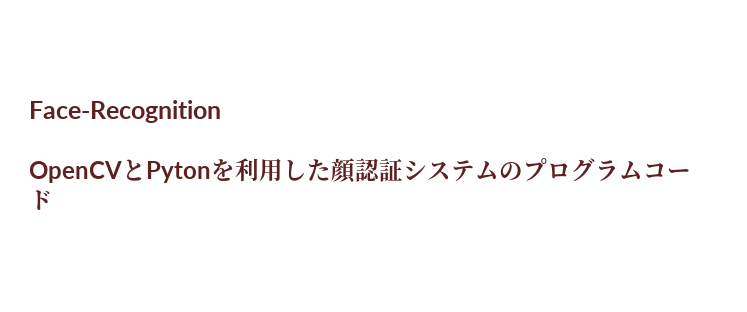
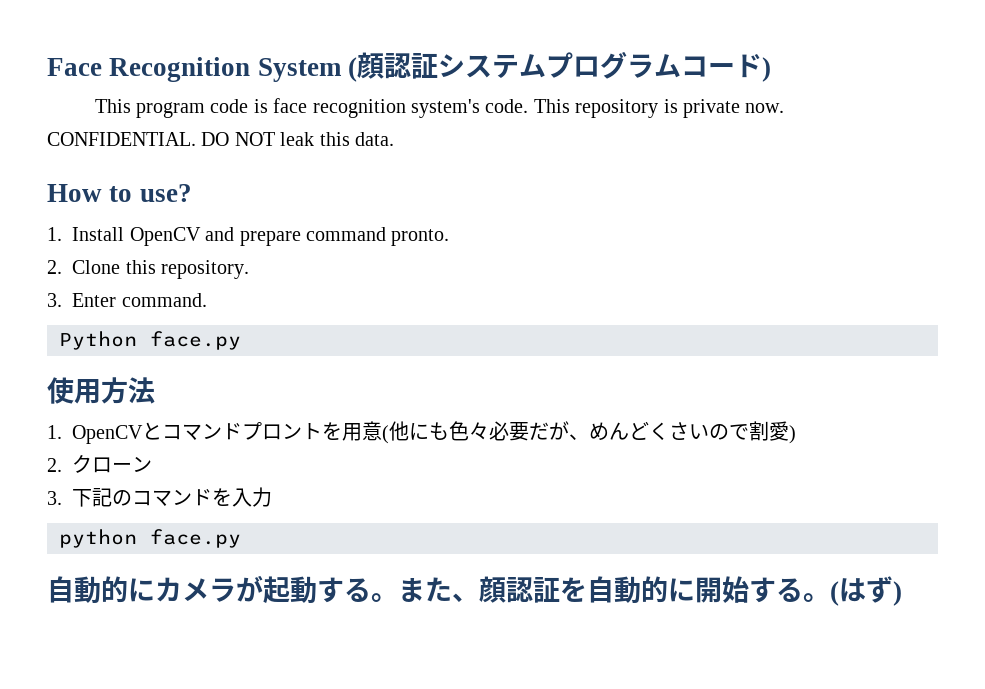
[29,100,221,123] [29,158,331,183] Face-Recognition // OpenCVとPytonを利用した -> [47,57,357,82] Face Recognition System (
[499,162,523,180] の -> (546, 66) none
(53, 200) none -> [761,57,771,82] [94,98,785,118] [47,132,394,146] [47,184,192,202] [47,227,450,246] [47,260,250,279] [47,293,207,307] [59,331,241,350] [47,377,155,404] [47,421,797,444] [47,454,153,473] [47,487,273,507] [59,529,241,548] [47,575,902,606] ) // This program code is face recognition system's code. This repository is private now. CONFIDENTIAL. DO NOT leak this data. // How to use? // 1. Install OpenCV and prepare command pronto. // 2. Clone this repository. // 3. Enter command. // Python face.py // 使用方法 // 1. OpenCVとコマンドプロントを用意(他にも色々必要だが、めんどくさいので割愛) // 2.クローン // 3.下記のコマンドを入力 // python face.py // 自動的にカメラが起動する。また、顔認証を自動的に開始する。(はず)

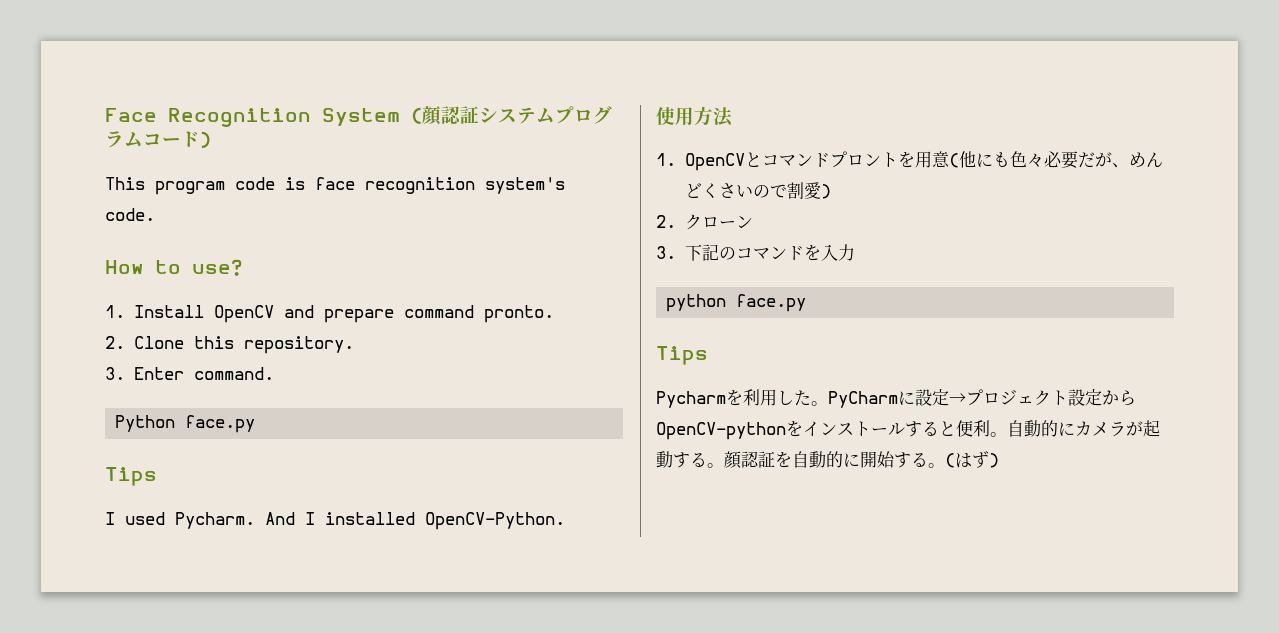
[533,99,785,118] [47,132,394,146] This repository is private now. CONFIDENTIAL. DO NOT leak this data. -> (155, 214) none
(241, 340) none -> [105,467,157,486] [105,512,565,530] // Tips // I used Pycharm. And I installed OpenCV-Python.
(241, 538) none -> [656,346,708,365] [656,389,1136,408] [656,420,1007,440] Tips // Pycharmを利用した。PyCharmに設定→プロジェクト設定からOpenCV-pythonをインストールすると便利。
[398,577,479,602] また、 -> (724, 465) none

